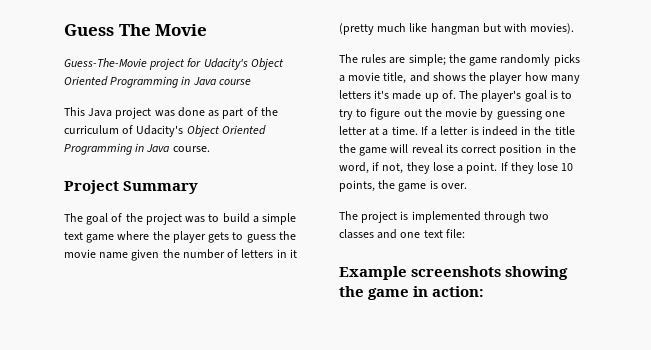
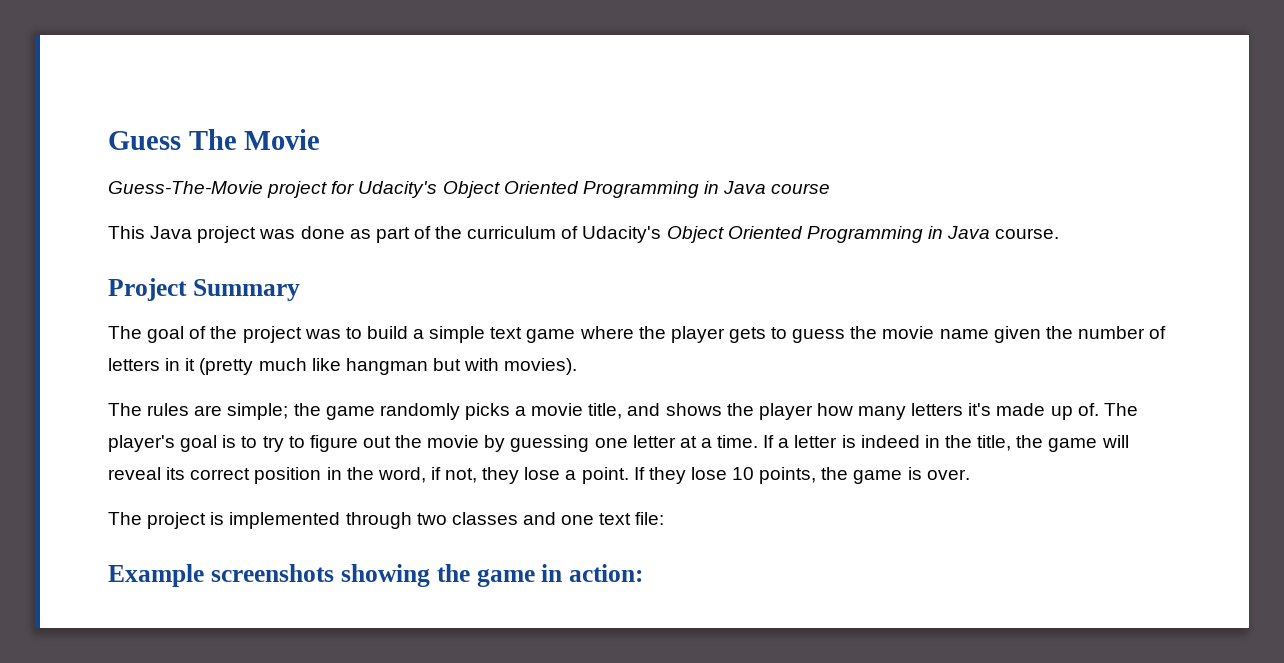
[554,126,575,135] title -> [977,435,1012,451] title,

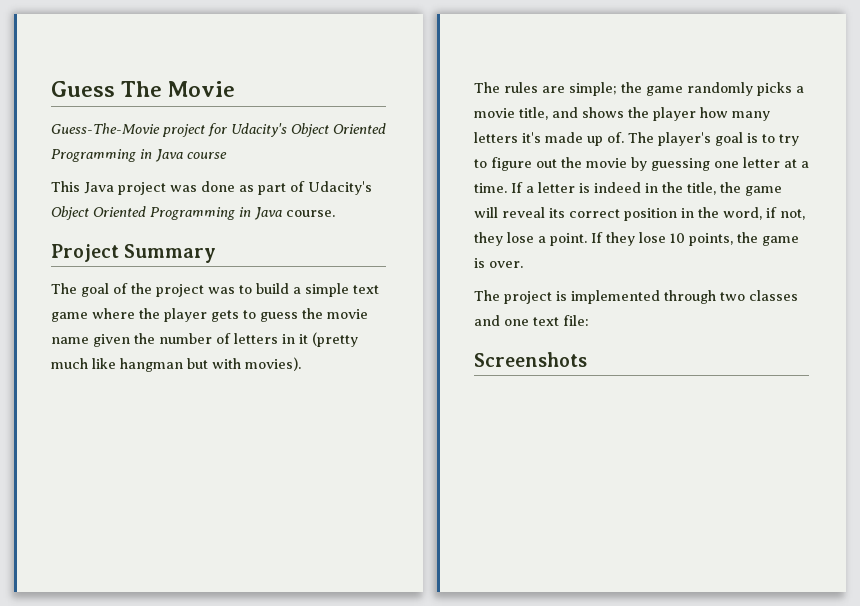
[435,226,579,239] the curriculum of -> (305, 186) none
[108,564,644,587] Example screenshots showing the game in action: -> [474,352,587,367] Screenshots

